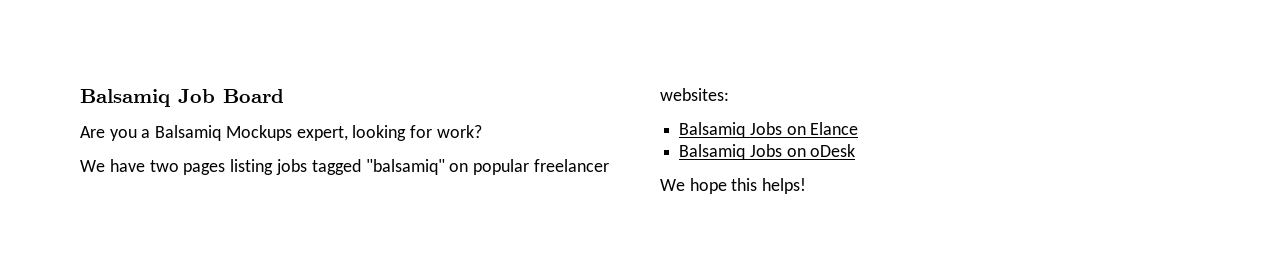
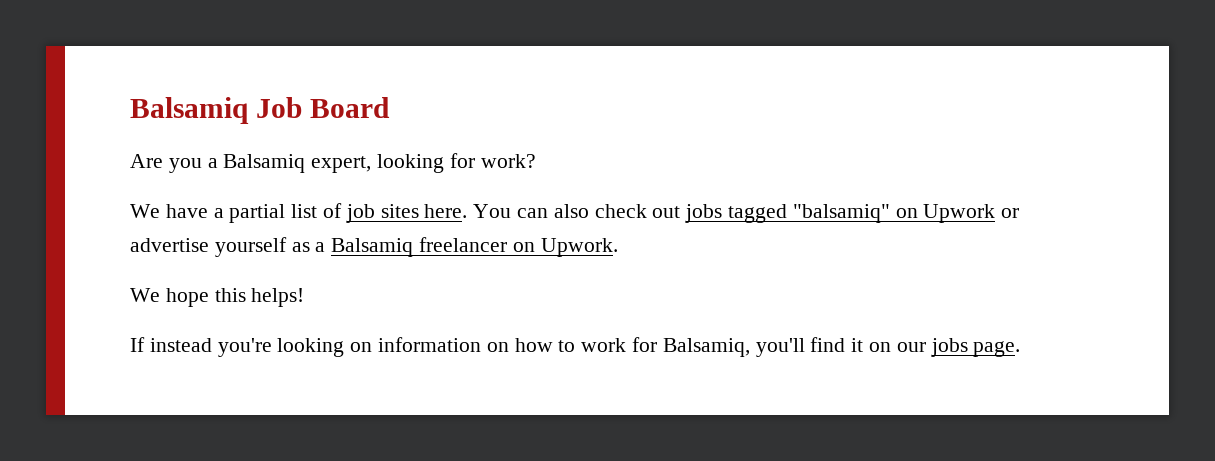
[225,125,292,141] Mockups -> (306, 163) none
[149,159,609,175] [660,88,729,101] [679,122,859,138] [679,144,856,160] [660,178,807,194] two pages listing jobs tagged "balsamiq" on popular freelancer websites: // Balsamiq Jobs on Elance // Balsamiq Jobs on oDesk // We hope this helps! -> [213,203,1020,223] [130,237,618,257] [130,288,305,307] [130,337,1021,357] a partial list of job sites here. You can also check out jobs tagged "balsamiq" on Upwork or advertise yourself as a Balsamiq freelancer on Upwork. // We hope this helps! // If instead you're looking on information on how to work for Balsamiq, you'll find it on our jobs page.

